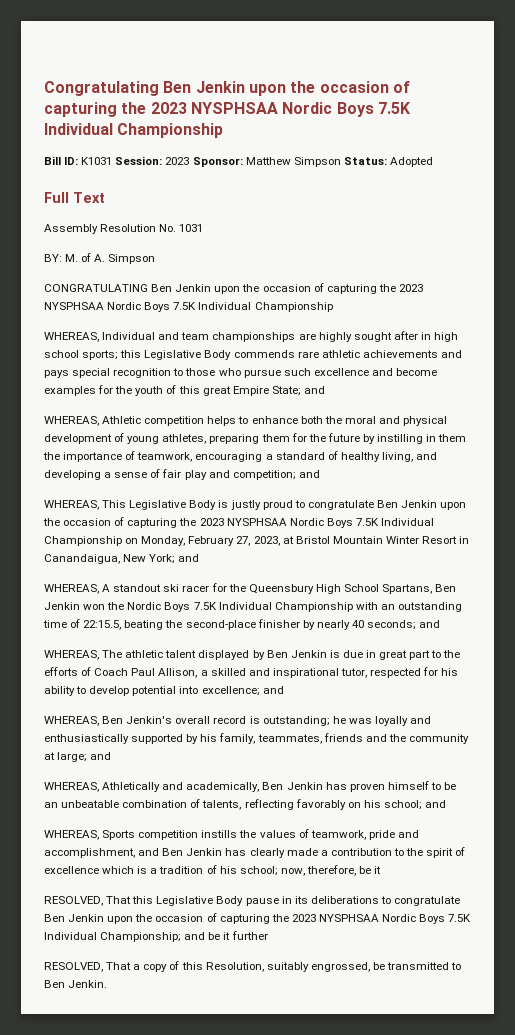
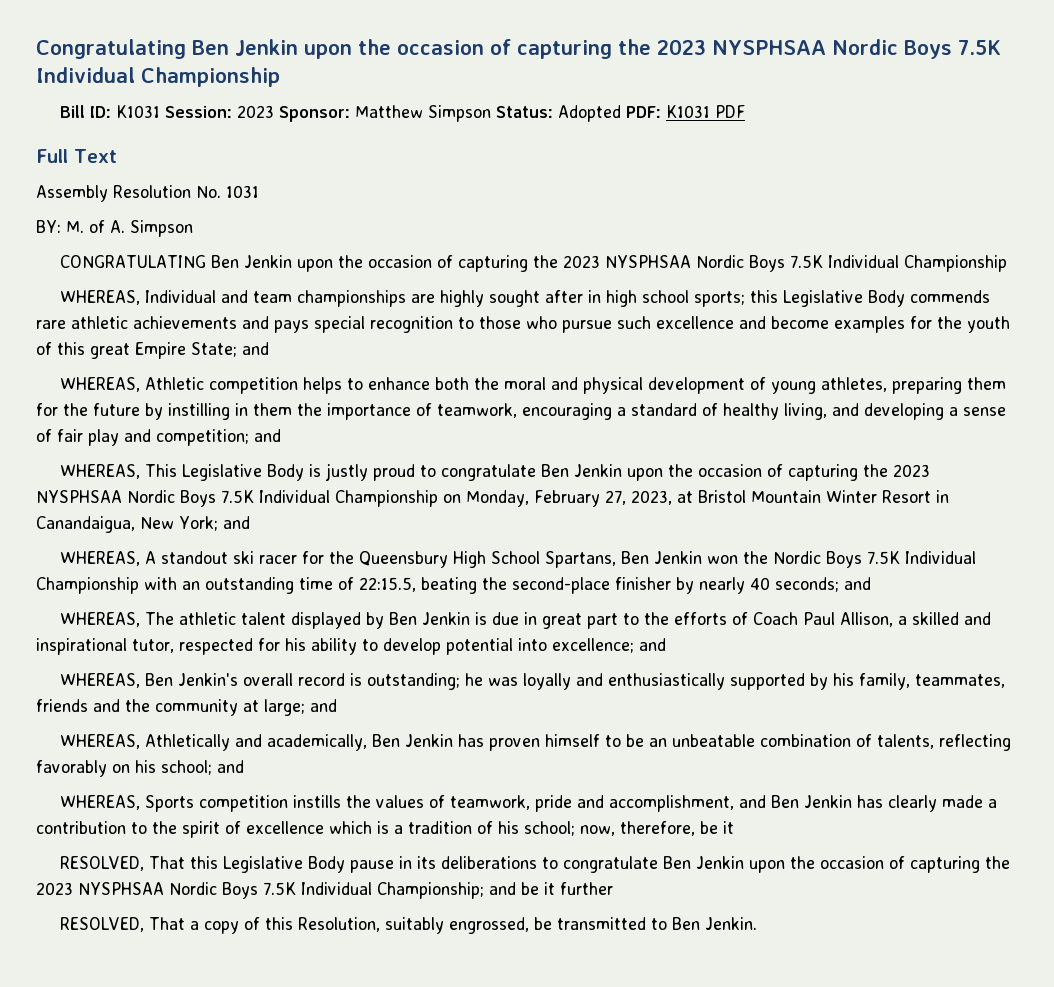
(433, 162) none -> [625,105,745,118] PDF: K1031 PDF

